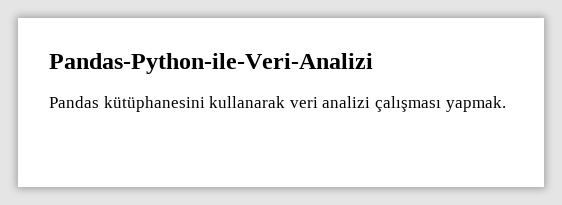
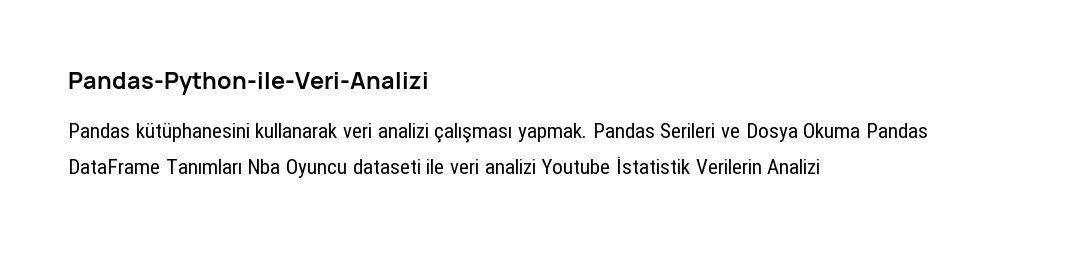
(506, 104) none -> [592,123,929,142] [68,156,821,178] Pandas Serileri ve Dosya Okuma Pandas DataFrame Tanımları Nba Oyuncu dataseti ile veri analizi Youtube İstatistik Verilerin Analizi

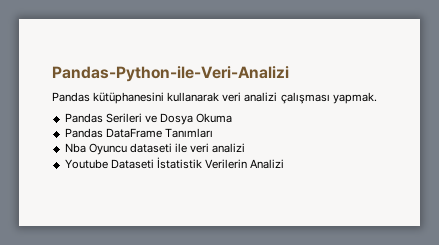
(588, 132) none -> (377, 98) //
(861, 130) none -> (233, 118) //
(242, 166) none -> (213, 133) //
[541,159,611,174] Youtube -> [64,159,154,169] // Youtube Dataseti

